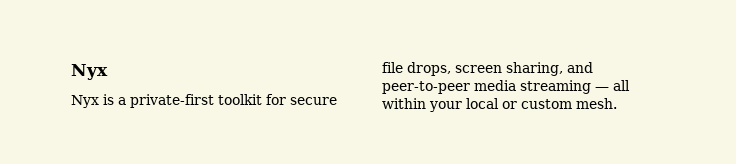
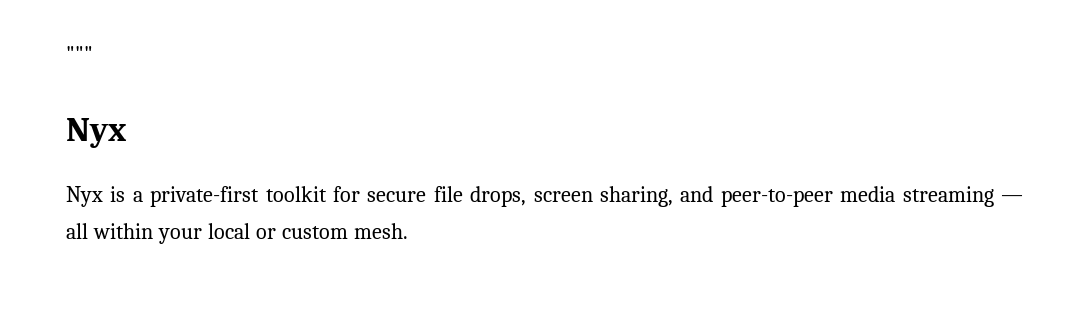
(71, 72) none -> [66,46,93,62] """ //

